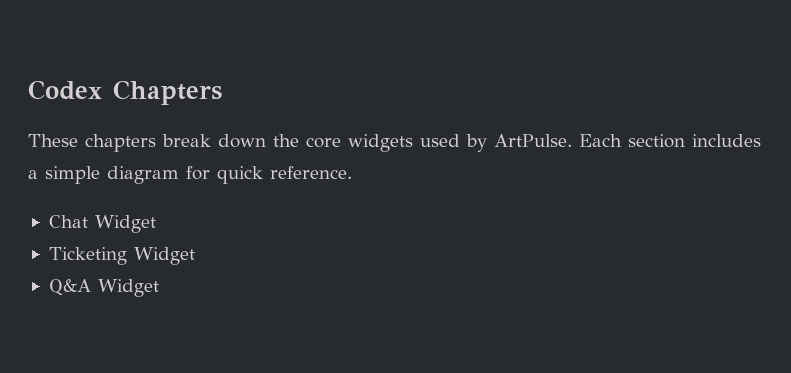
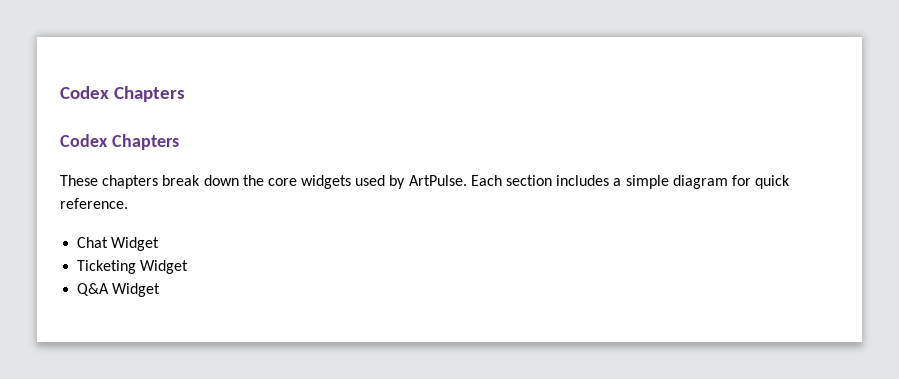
[28,80,222,105] Codex Chapters -> [60,86,186,102] [60,134,179,150] Codex Chapters // Codex Chapters

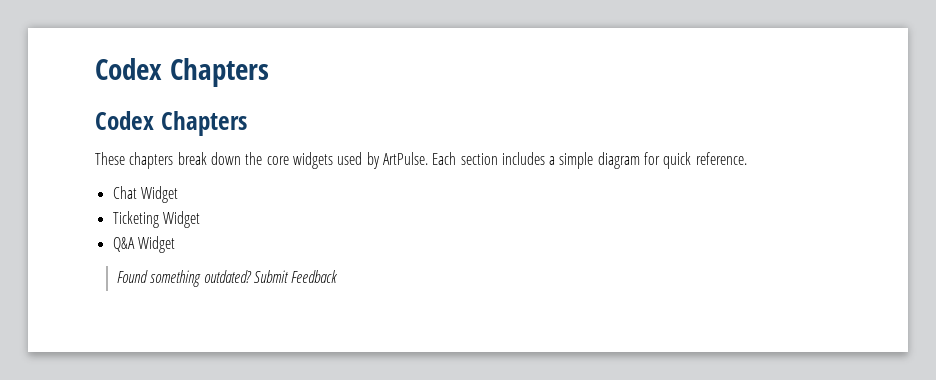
(161, 290) none -> [117,270,339,287] // Found something outdated? Submit Feedback

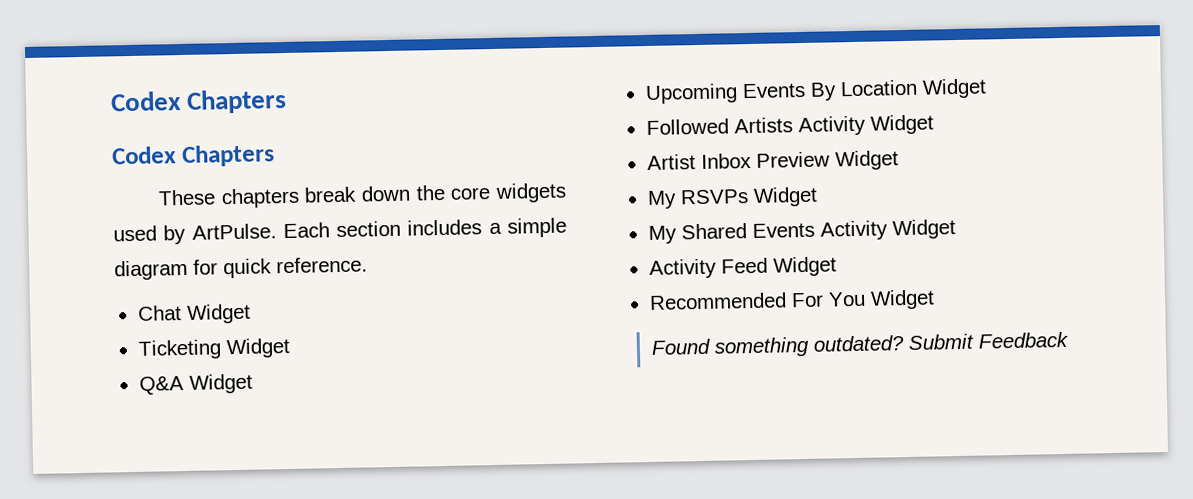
(175, 244) none -> [644,78,987,105] [645,114,934,137] [646,150,899,171] [646,186,818,210] [647,219,956,245] [648,256,837,279] [648,289,935,310] // Upcoming Events By Location Widget // Followed Artists Activity Widget // Artist Inbox Preview Widget // My RSVPs Widget // My Shared Events Activity Widget // Activity Feed Widget // Recommended For You Widget

